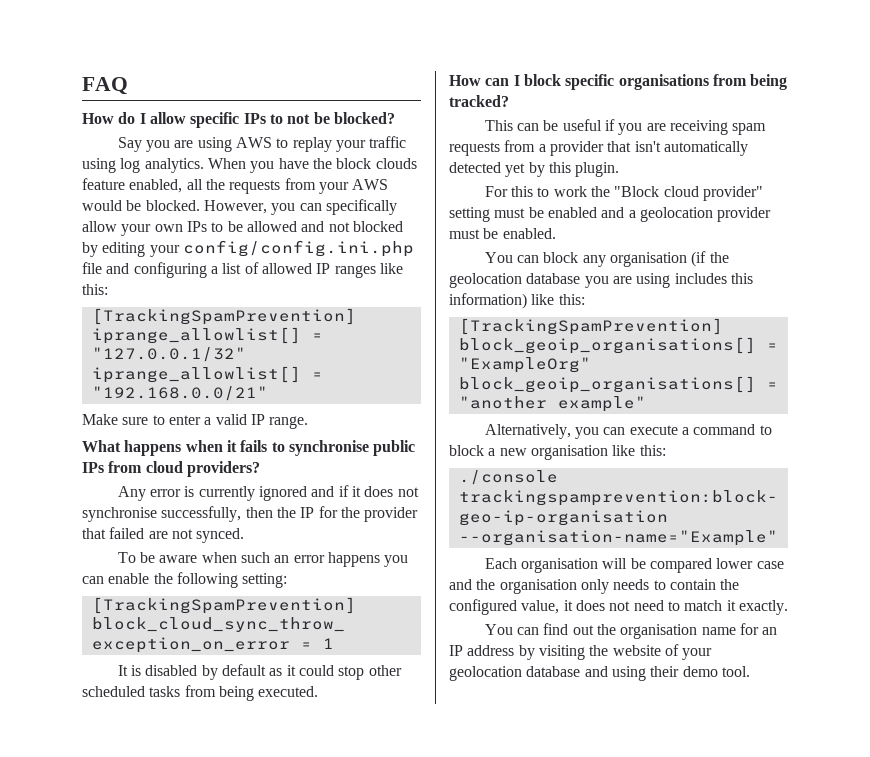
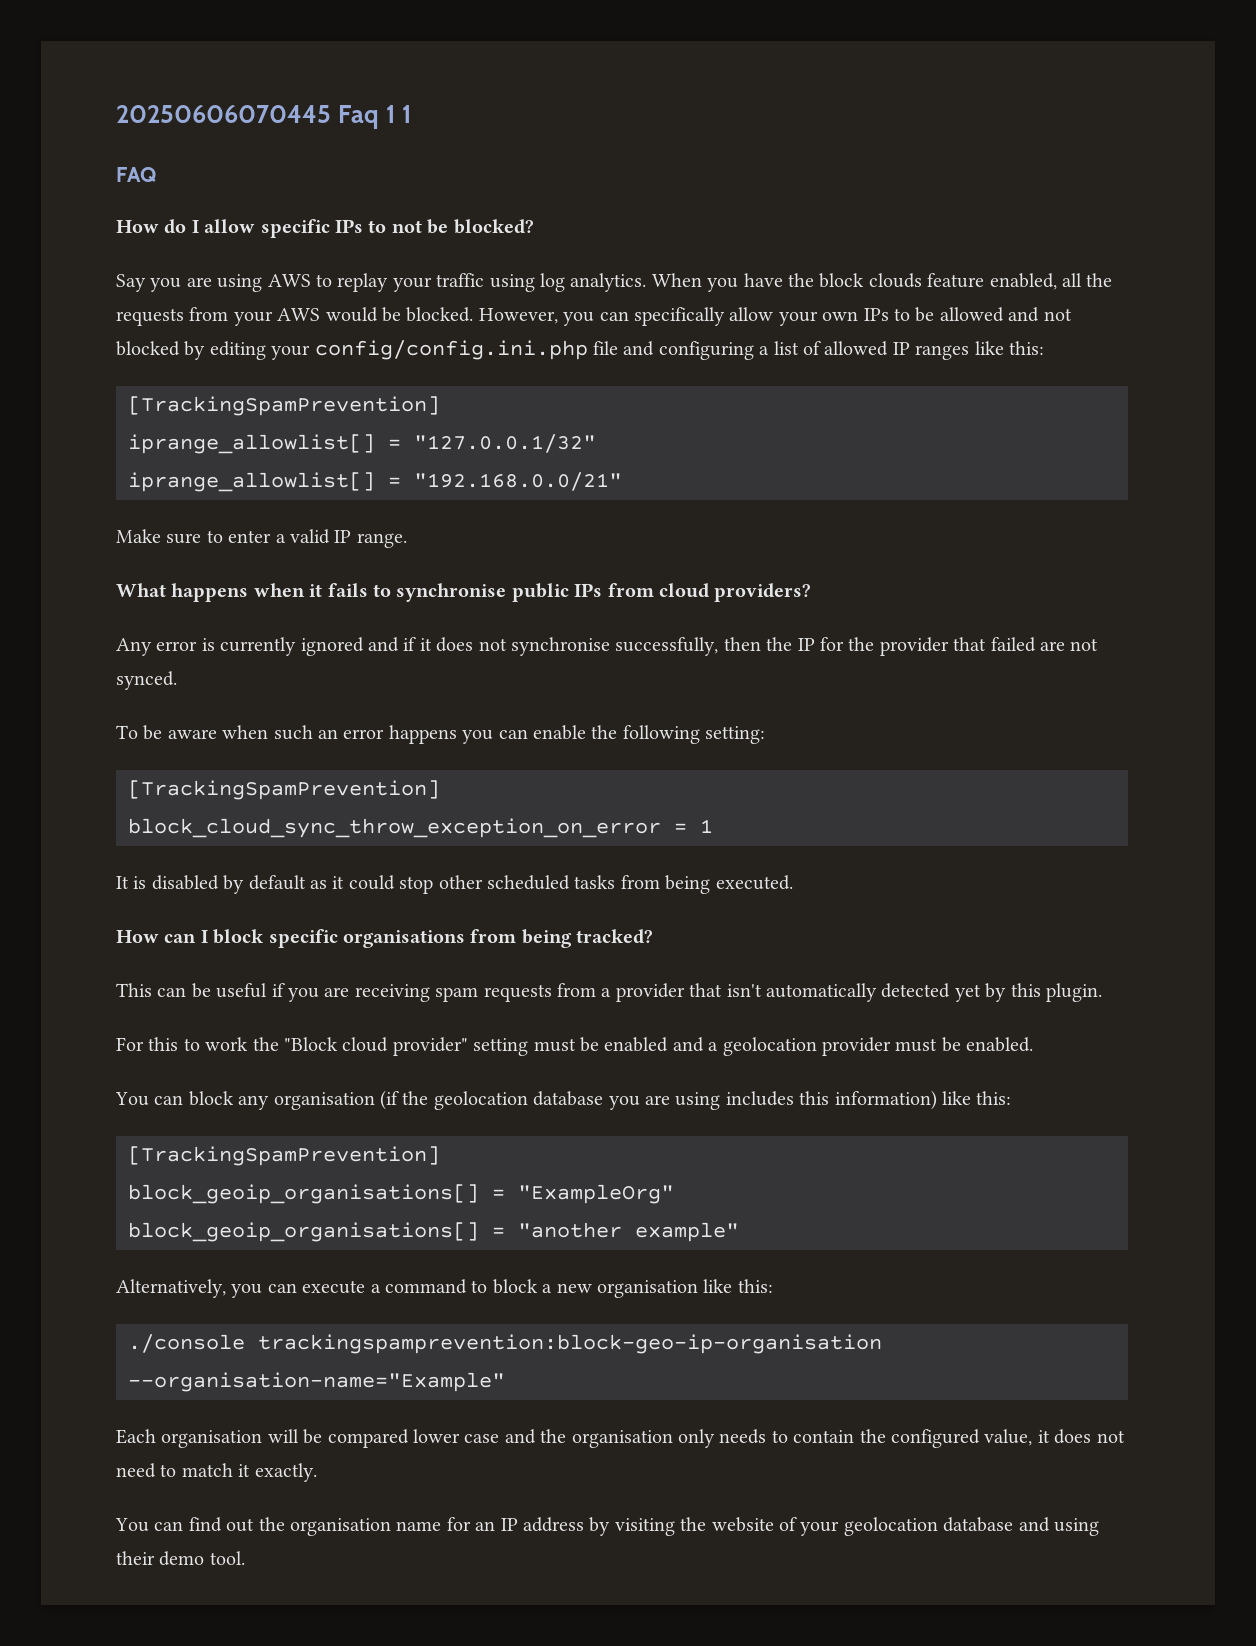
(82, 86) none -> [116,105,411,129] 20250606070445 Faq 1 1 //

